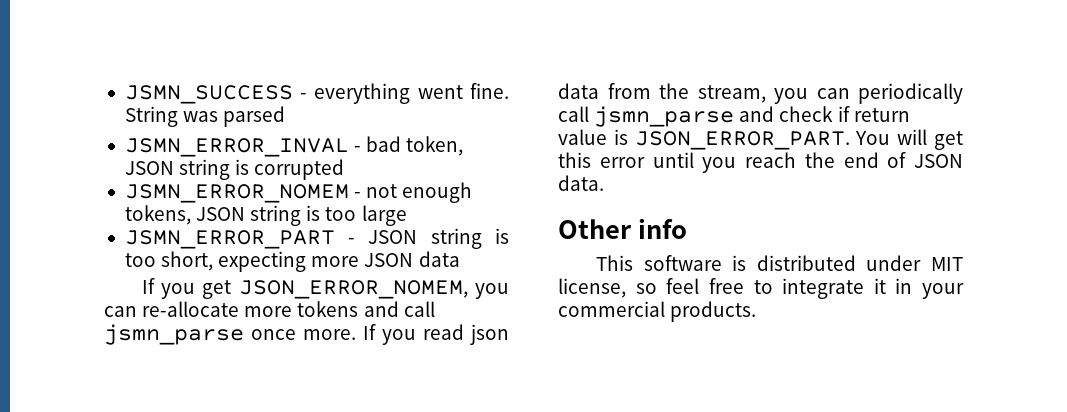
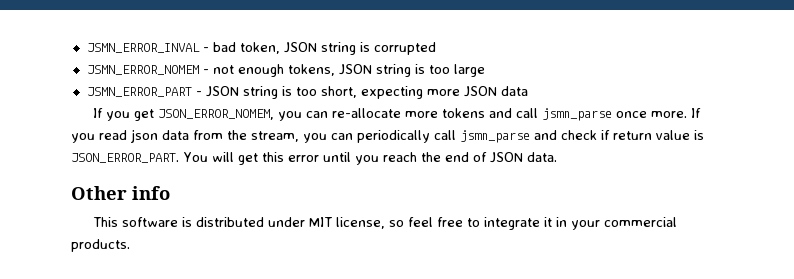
[124,83,510,104] [124,106,286,127] JSMN_SUCCESS - everything went fine. String was parsed // -> (86, 48) none

